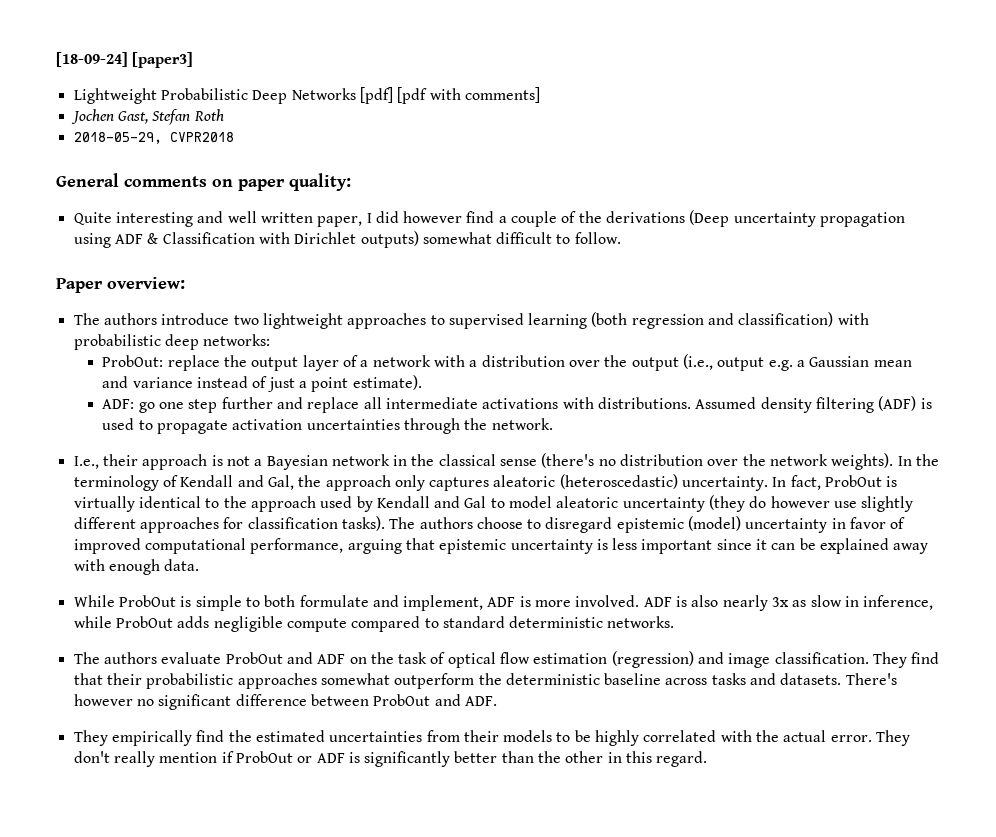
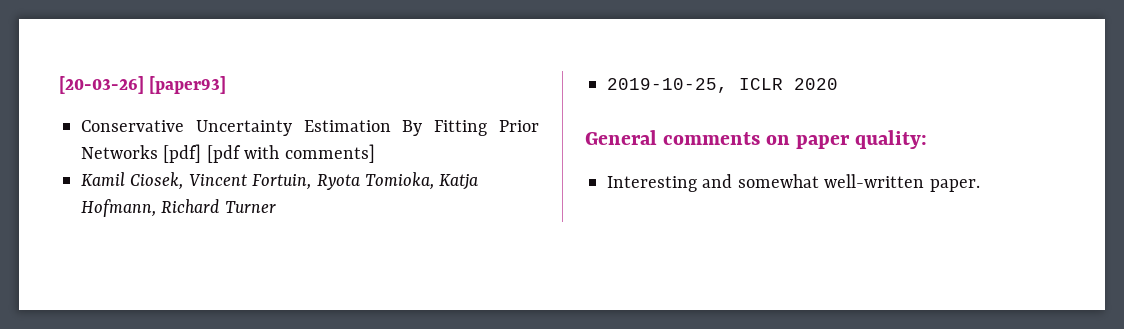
[56,52,194,68] [73,88,288,104] [18-09-24] [paper3] // Lightweight Probabilistic Deep -> [59,76,227,94] [81,120,539,136] [20-03-26] [paper93] // Conservative Uncertainty Estimation By Fitting Prior
[70,109,224,125] [73,132,234,144] Jochen Gast, Stefan Roth // 2018-05-29, CVPR2018 -> [81,172,479,190] [81,199,276,217] [607,78,838,93] Kamil Ciosek, Vincent Fortuin, Ryota Tomioka, Katja Hofmann, Richard Turner // 2019-10-25, ICLR 2020
[73,210,906,227] [73,231,621,248] [56,277,185,293] [73,312,869,329] [73,334,271,350] [102,354,912,371] [102,375,422,392] [102,396,932,413] [102,418,553,434] [73,453,940,470] [73,474,898,491] [73,495,914,512] [73,516,906,533] [73,538,929,554] [73,559,200,575] [73,595,934,611] [73,616,675,632] [73,651,940,668] [73,673,897,689] [73,694,497,710] [73,730,911,746] [73,751,708,767] Quite interesting and well written paper, I did however find a couple of the derivations (Deep uncertainty propagation using ADF & Classification with Dirichlet outputs) somewhat difficult to follow. // Paper overview: // The authors introduce two lightweight approaches to supervised learning (both regression and classification) with probabilistic deep networks: // ProbOut: replace the output layer of a network with a distribution over the output (i.e., output e.g. a Gaussian mean and variance instead of just a point estimate). // ADF: go one step further and replace all intermediate activations with distributions. Assumed density filtering (ADF) is used to propagate activation uncertainties through the network. // I.e., their approach is not a Bayesian network in the classical sense (there's no distribution over the network weights). In the terminology of Kendall and Gal, the approach only captures aleatoric (heteroscedastic) uncertainty. In fact, ProbOut is virtually identical to the approach used by Kendall and Gal to model aleatoric uncertainty (they do however use slightly different approaches for classification tasks). The authors choose to disregard epistemic (model) uncertainty in favor of improved computational performance, arguing that epistemic uncertainty is less important since it can be explained away with enough data. // While ProbOut is simple to both formulate and implement, ADF is more involved. ADF is also nearly 3x as slow in inference, while ProbOut adds negligible compute compared to standard deterministic networks. // The authors evaluate ProbOut and ADF on the task of optical flow estimation (regression) and image classification. They find that their probabilistic approaches somewhat outperform the deterministic baseline across tasks and datasets. There's however no significant difference between ProbOut and ADF. // They empirically find the estimated uncertainties from their models to be highly correlated with the actual error. They don't really mention if ProbOut or ADF is significantly better than the other in this regard. -> [607,174,980,192] Interesting and somewhat well-written paper.

